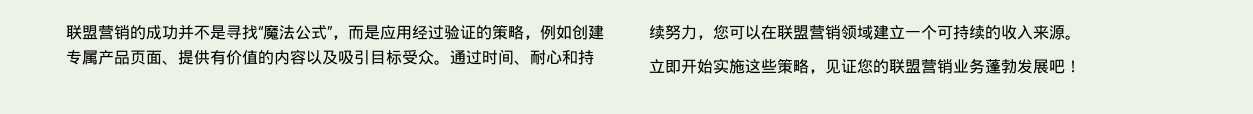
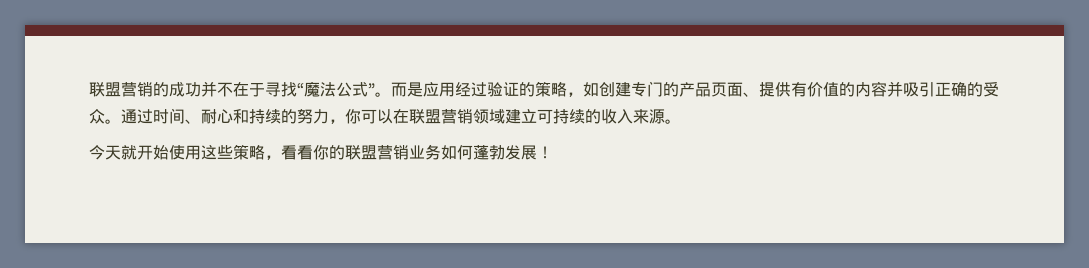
[210,25,226,40] 是 -> [233,82,265,97] 在于
[332,35,348,40] ， -> [375,92,391,97] 。
[540,25,556,40] 例 -> (583, 94) none
[82,50,98,65] 属 -> [647,81,679,97] 门的
[306,50,402,65] 以及吸引目标 -> [887,81,983,97] 并吸引正确的
[665,24,729,40] 努力，您 -> [281,109,361,124] 的努力，你
[905,25,937,40] 一个 -> (537, 116) none
[649,58,745,74] 立即开始实施 -> [89,145,201,160] 今天就开始使用
[825,58,873,74] 见证您 -> [281,145,329,160] 看看你
(985, 66) none -> [441,145,473,160] 如何
[1049,59,1065,74] 吧 -> (537, 152) none

